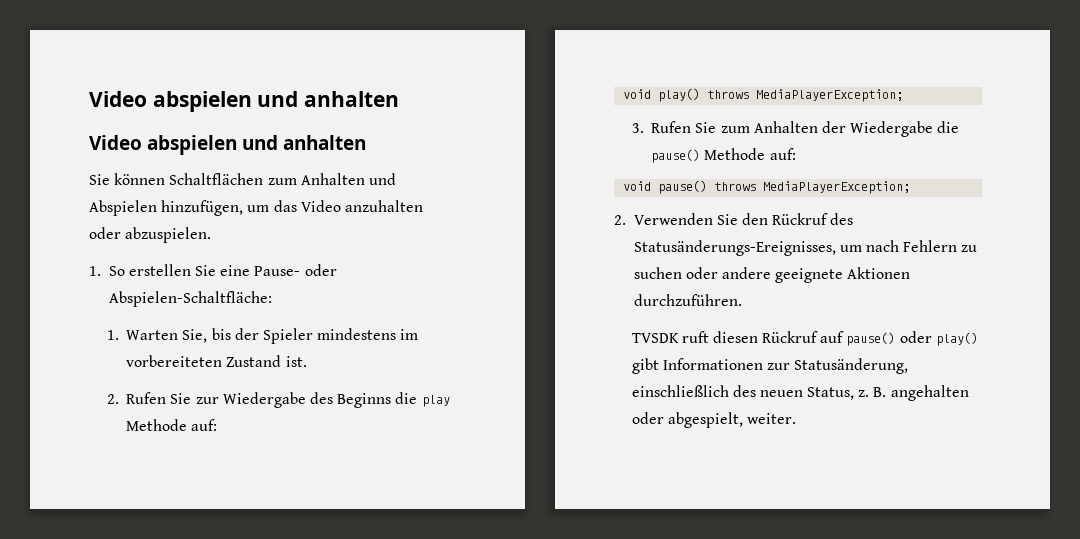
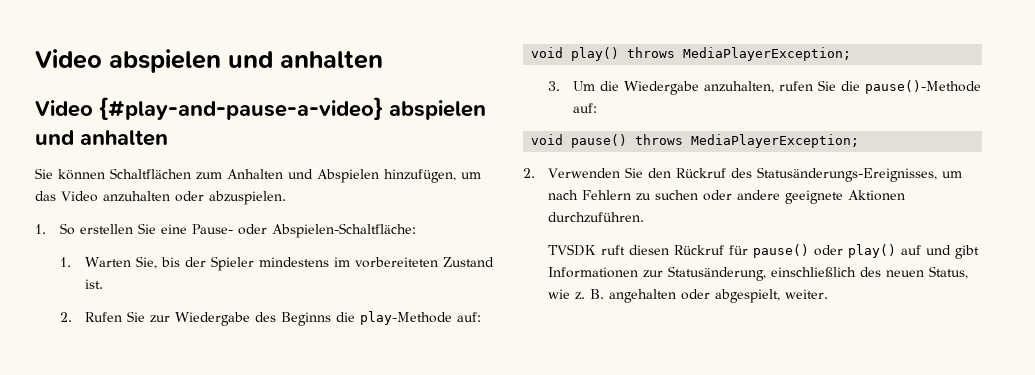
(142, 142) none -> [99,97,383,120] {#play-and-pause-a-video}
[421,395,450,407] [126,419,188,431] play Methode -> [359,311,452,325] play-Methode
[651,121,960,137] [651,148,766,163] Rufen Sie zum Anhalten der Wiedergabe die pause() Methode -> [572,80,981,95] Um die Wiedergabe anzuhalten, rufen Sie die pause()-Methode
[820,331,845,343] auf -> [728,245,748,255] für
(978, 339) none -> [900,245,951,255] auf und
(855, 393) none -> [547,289,570,299] wie

